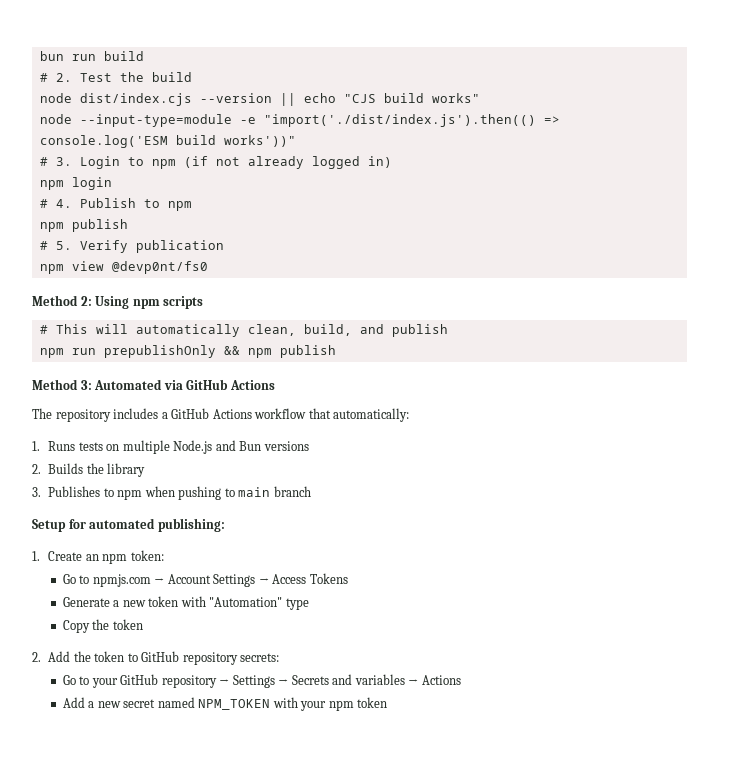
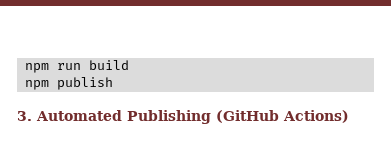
[39,51,64,61] bun -> [24,63,49,73] npm
[39,72,192,82] [39,93,480,106] [39,114,560,127] [39,135,296,148] [39,156,392,169] [39,177,112,190] [39,198,192,211] [39,219,128,232] [39,240,224,253] [39,261,208,274] [32,295,204,309] [39,324,448,337] [39,345,336,358] [32,379,275,390] [32,408,410,422] [32,440,309,454] [32,463,146,477] [32,486,311,500] [32,518,225,532] [32,550,164,564] [62,573,348,587] [62,596,309,610] [62,619,143,633] [32,651,280,665] [62,674,461,688] [62,697,388,711] # 2. Test the build // node dist/index.cjs --version || echo "CJS build works" // node --input-type=module -e "import('./dist/index.js').then(() => console.log('ESM build works'))" // # 3. Login to npm (if not already logged in) // npm login // # 4. Publish to npm // npm publish // # 5. Verify publication // npm view @devp0nt/fs0 // Method 2: Using npm scripts // # This will automatically clean, build, and publish // npm run prepublishOnly && npm publish // Method 3: Automated via GitHub Actions // The repository includes a GitHub Actions workflow that automatically: // 1. Runs tests on multiple Node.js and Bun versions // 2. Builds the library // 3. Publishes to npm when pushing to main branch // Setup for automated publishing: // 1. Create an npm token: // Go to npmjs.com → Account Settings → Access Tokens // Generate a new token with "Automation" type // Copy the token // 2. Add the token to GitHub repository secrets: // Go to your GitHub repository → Settings → Secrets and variables → Actions // Add a new secret named NPM_TOKEN with your npm token -> [24,77,113,90] [17,110,349,124] npm publish // 3. Automated Publishing (GitHub Actions)

